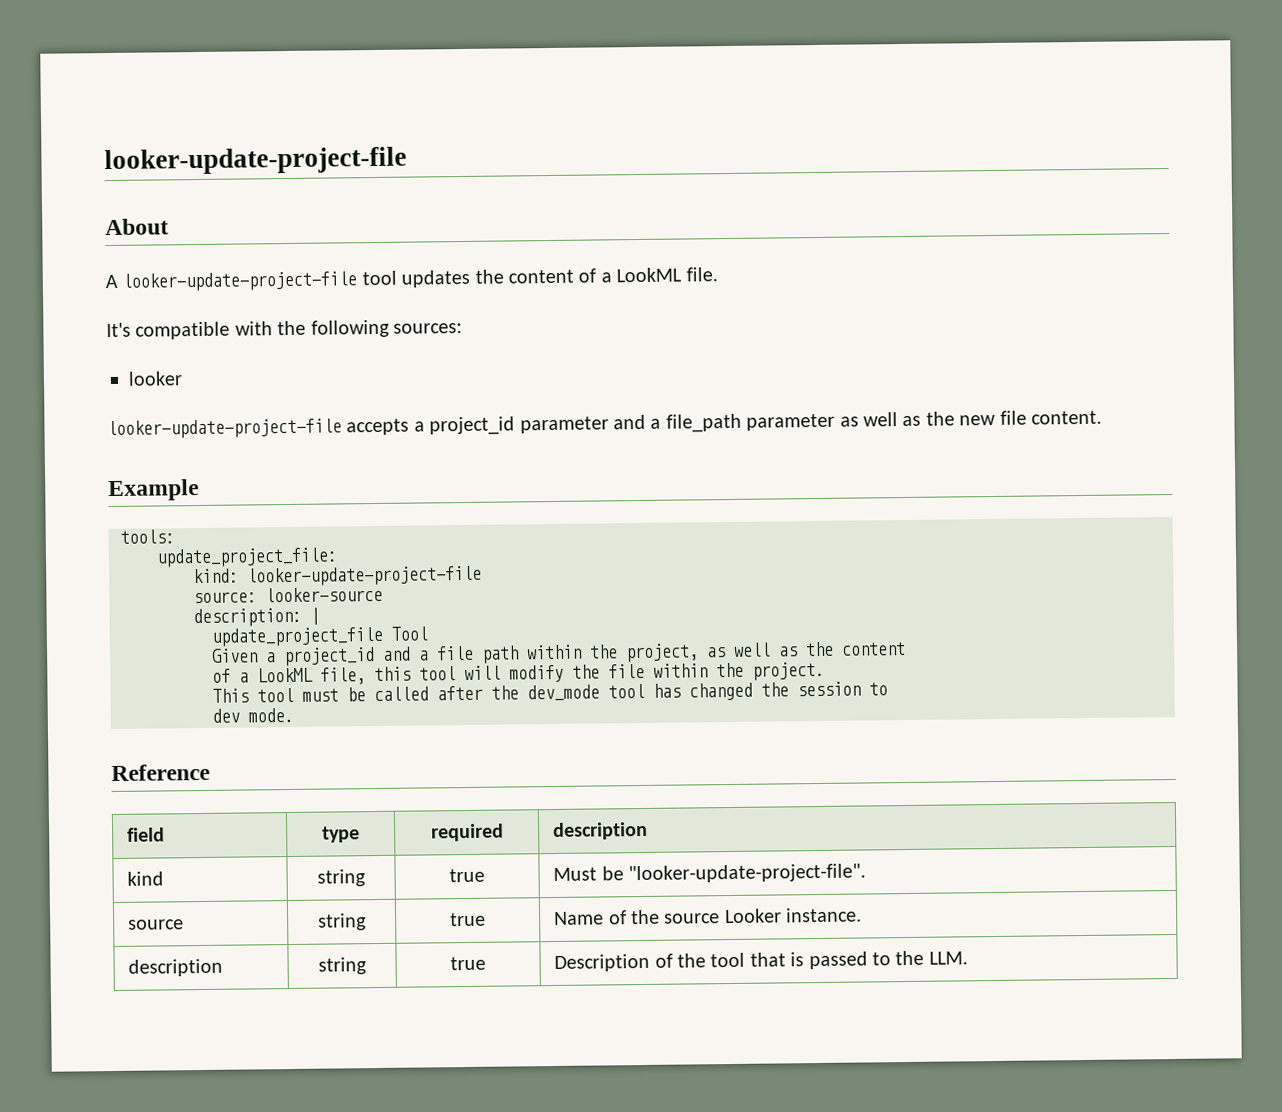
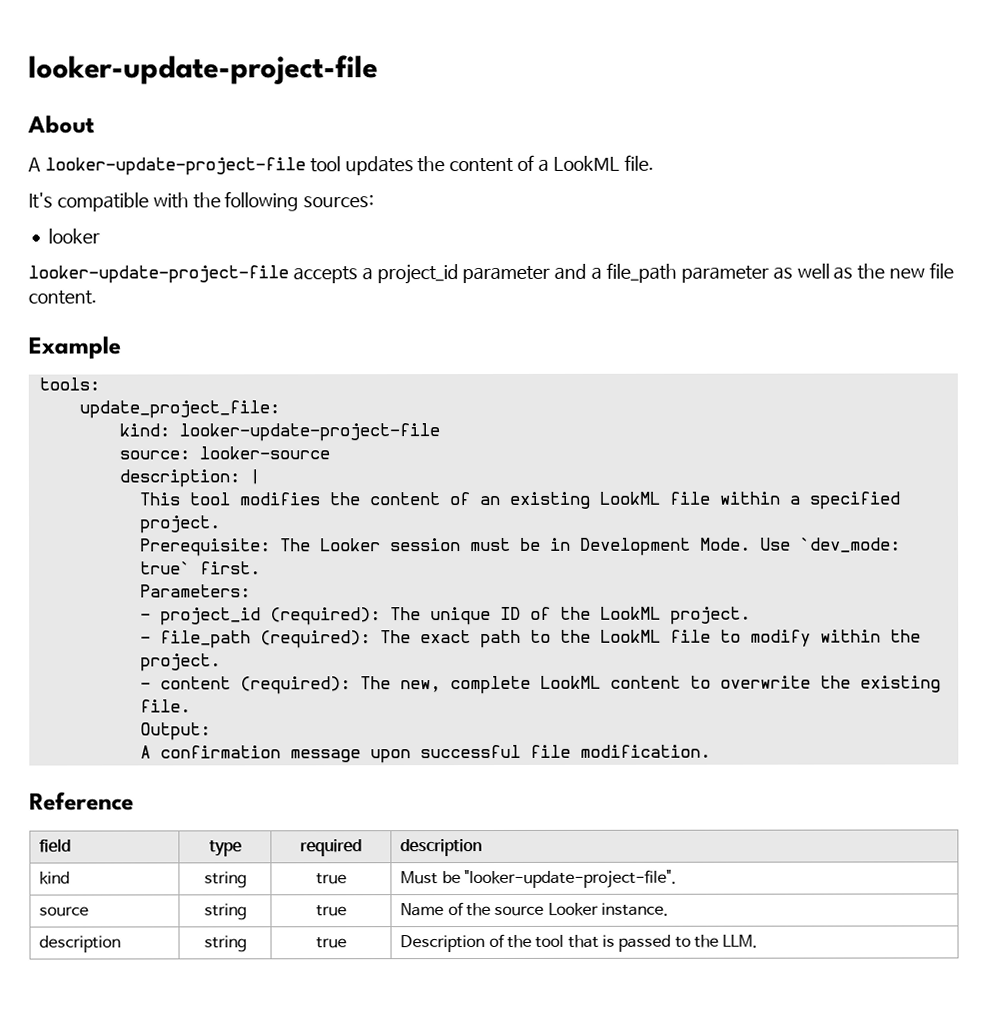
[211,626,428,647] [212,641,906,667] [212,661,825,685] [212,681,888,703] [212,707,294,723] update_project_file Tool // Given a project_id and a file path within the project, as well as the content // of a LookML file, this tool will modify the file within the project. // This tool must be called after the dev_mode tool has changed the session to // dev mode. -> [138,491,900,510] [138,515,221,534] [139,537,901,557] [139,561,261,575] [139,584,251,598] [139,606,751,626] [139,629,921,649] [139,653,221,672] [139,675,941,695] [139,699,191,713] [139,722,211,741] [139,744,711,764] This tool modifies the content of an existing LookML file within a specified project. // Prerequisite: The Looker session must be in Development Mode. Use `dev_mode: true` first. // Parameters: // - project_id (required): The unique ID of the LookML project. // - file_path (required): The exact path to the LookML file to modify within the project. // - content (required): The new, complete LookML content to overwrite the existing file. // Output: // A confirmation message upon successful file modification.

